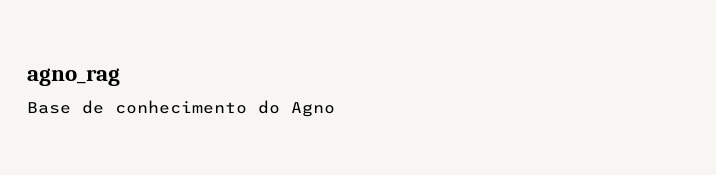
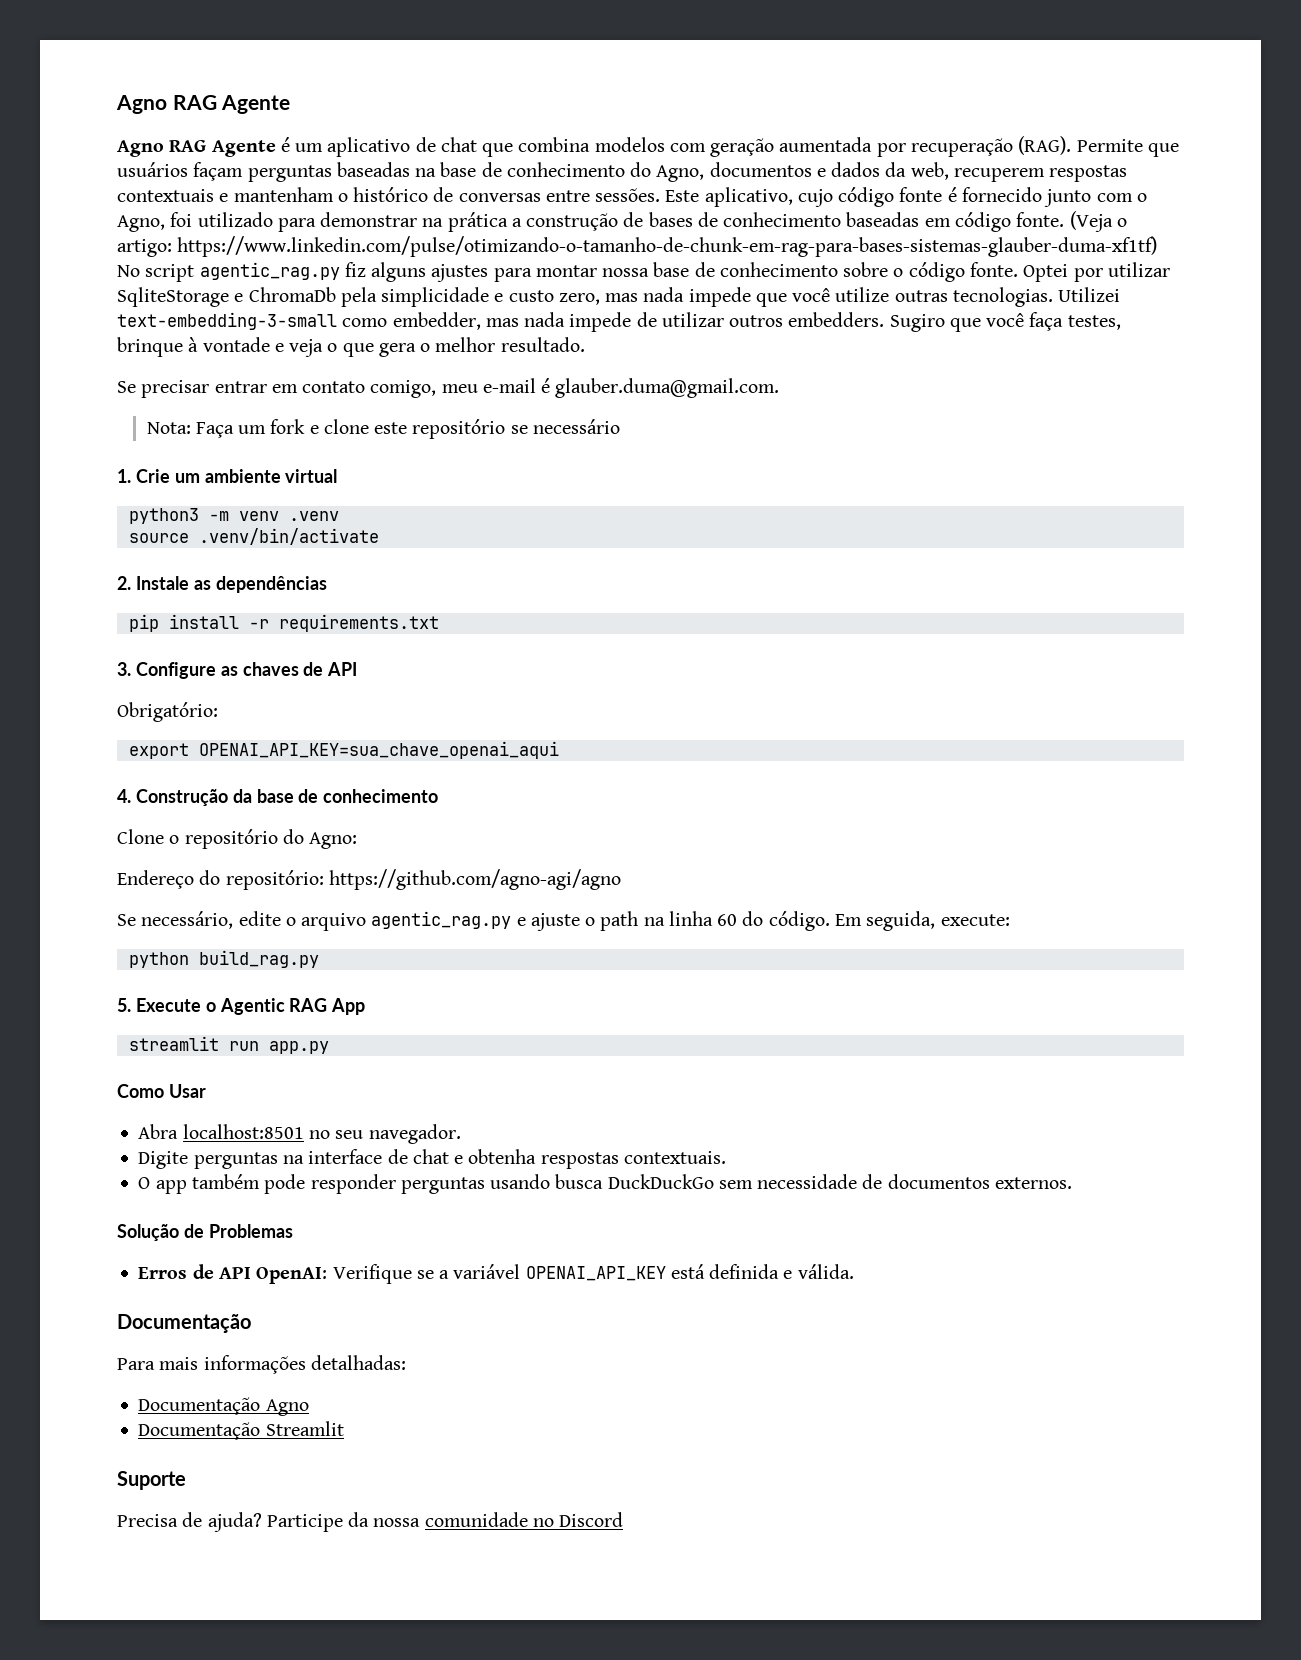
[27,68,120,86] [27,100,335,117] agno_rag // Base de conhecimento do Agno -> [116,95,291,114] [117,136,1179,157] [117,162,1128,182] [117,187,1147,207] [117,211,1127,232] [117,236,1158,257] [117,262,1170,282] [117,287,1121,307] [117,312,1121,332] [117,337,585,357] [117,378,780,398] [146,419,620,439] [117,469,338,483] [128,508,339,524] [128,528,379,545] [117,576,327,593] [128,614,439,632] [117,662,358,679] [117,702,218,722] [128,741,559,759] [117,789,439,806] [117,829,358,849] [117,869,621,890] [117,911,1010,931] [128,950,319,968] [117,998,366,1015] [128,1036,329,1054] [117,1084,206,1098] [138,1124,461,1144] [138,1149,726,1169] [138,1174,1072,1194] [117,1224,293,1241] [138,1264,854,1284] [117,1314,251,1333] [117,1355,406,1374] [138,1397,309,1416] [138,1421,344,1440] [117,1471,186,1490] [117,1512,624,1532] Agno RAG Agente // Agno RAG Agente é um aplicativo de chat que combina modelos com geração aumentada por recuperação (RAG). Permite que usuários façam perguntas baseadas na base de conhecimento do Agno, documentos e dados da web, recuperem respostas contextuais e mantenham o histórico de conversas entre sessões. Este aplicativo, cujo código fonte é fornecido junto com o Agno, foi utilizado para demonstrar na prática a construção de bases de conhecimento baseadas em código fonte. (Veja o artigo: https://www.linkedin.com/pulse/otimizando-o-tamanho-de-chunk-em-rag-para-bases-sistemas-glauber-duma-xf1tf) No script agentic_rag.py fiz alguns ajustes para montar nossa base de conhecimento sobre o código fonte. Optei por utilizar SqliteStorage e ChromaDb pela simplicidade e custo zero, mas nada impede que você utilize outras tecnologias. Utilizei text-embedding-3-small como embedder, mas nada impede de utilizar outros embedders. Sugiro que você faça testes, brinque à vontade e veja o que gera o melhor resultado. // Se precisar entrar em contato comigo, meu e-mail é glauber.duma@gmail.com. // Nota: Faça um fork e clone este repositório se necessário // 1. Crie um ambiente virtual // python3 -m venv .venv // source .venv/bin/activate // 2. Instale as dependências // pip install -r requirements.txt // 3. Configure as chaves de API // Obrigatório: // export OPENAI_API_KEY=sua_chave_openai_aqui // 4. Construção da base de conhecimento // Clone o repositório do Agno: // Endereço do repositório: https://github.com/agno-agi/agno // Se necessário, edite o arquivo agentic_rag.py e ajuste o path na linha 60 do código. Em seguida, execute: // python build_rag.py // 5. Execute o Agentic RAG App // streamlit run app.py // Como Usar // Abra localhost:8501 no seu navegador. // Digite perguntas na interface de chat e obtenha respostas contextuais. // O app também pode responder perguntas usando busca DuckDuckGo sem necessidade de documentos externos. // Solução de Problemas // Erros de API OpenAI: Verifique se a variável OPENAI_API_KEY está definida e válida. // Documentação // Para mais informações detalhadas: // Documentação Agno // Documentação Streamlit // Suporte // Precisa de ajuda? Participe da nossa comunidade no Discord

